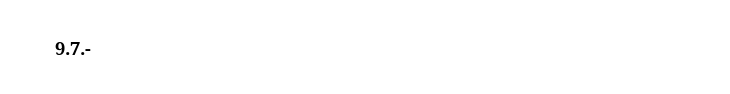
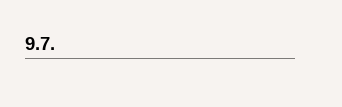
[55,42,91,55] 9.7.- -> [25,37,55,50] 9.7.

